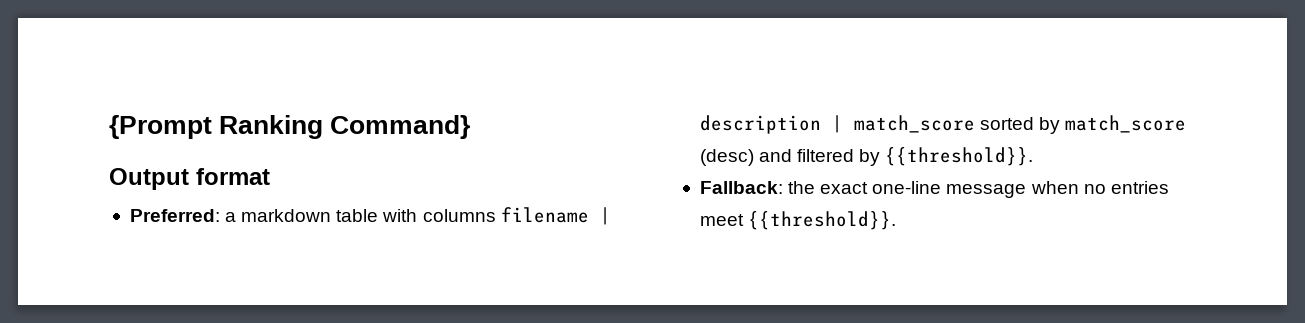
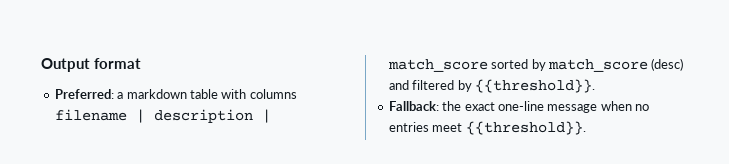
[109,115,471,139] {Prompt Ranking Command} // -> (41, 65) none

